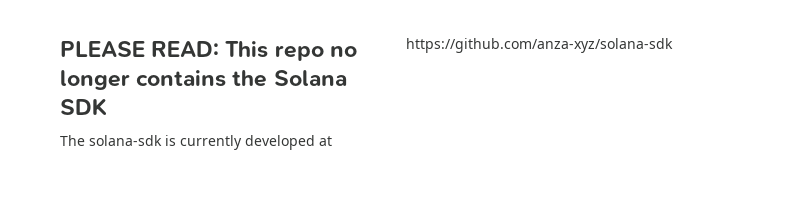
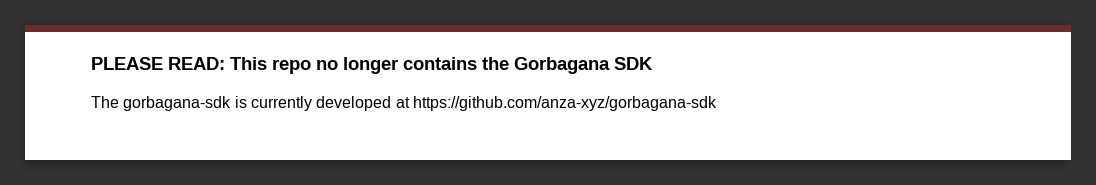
[273,70,347,86] Solana -> [514,57,610,74] Gorbagana
[89,135,162,146] solana-sdk -> [123,96,232,111] gorbagana-sdk
[406,38,673,53] https://github.com/anza-xyz/solana-sdk -> [412,96,717,111] https://github.com/anza-xyz/gorbagana-sdk

